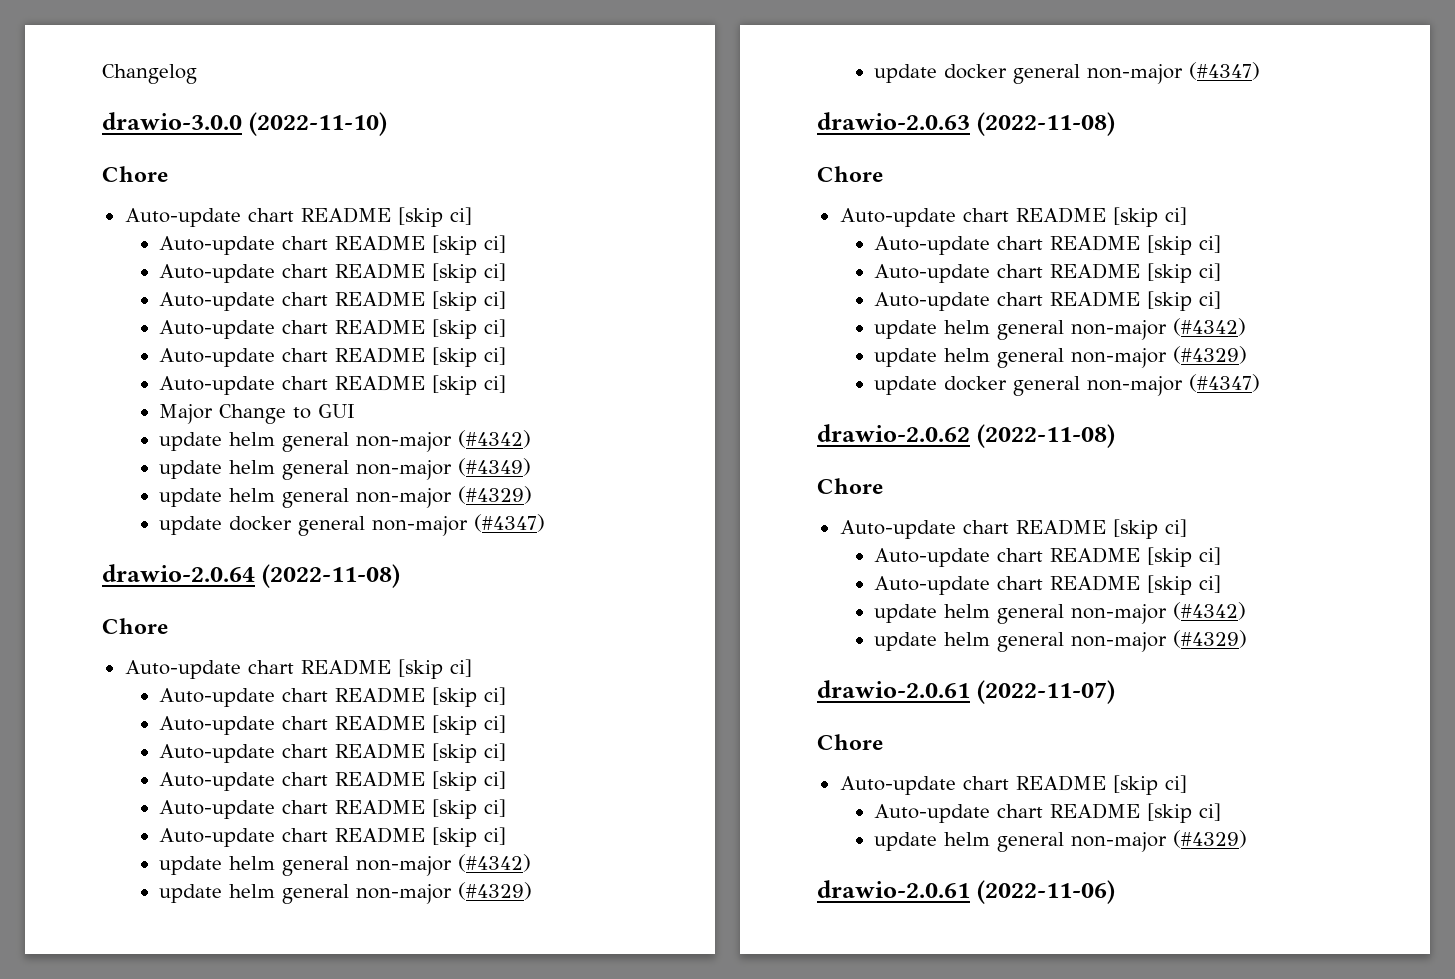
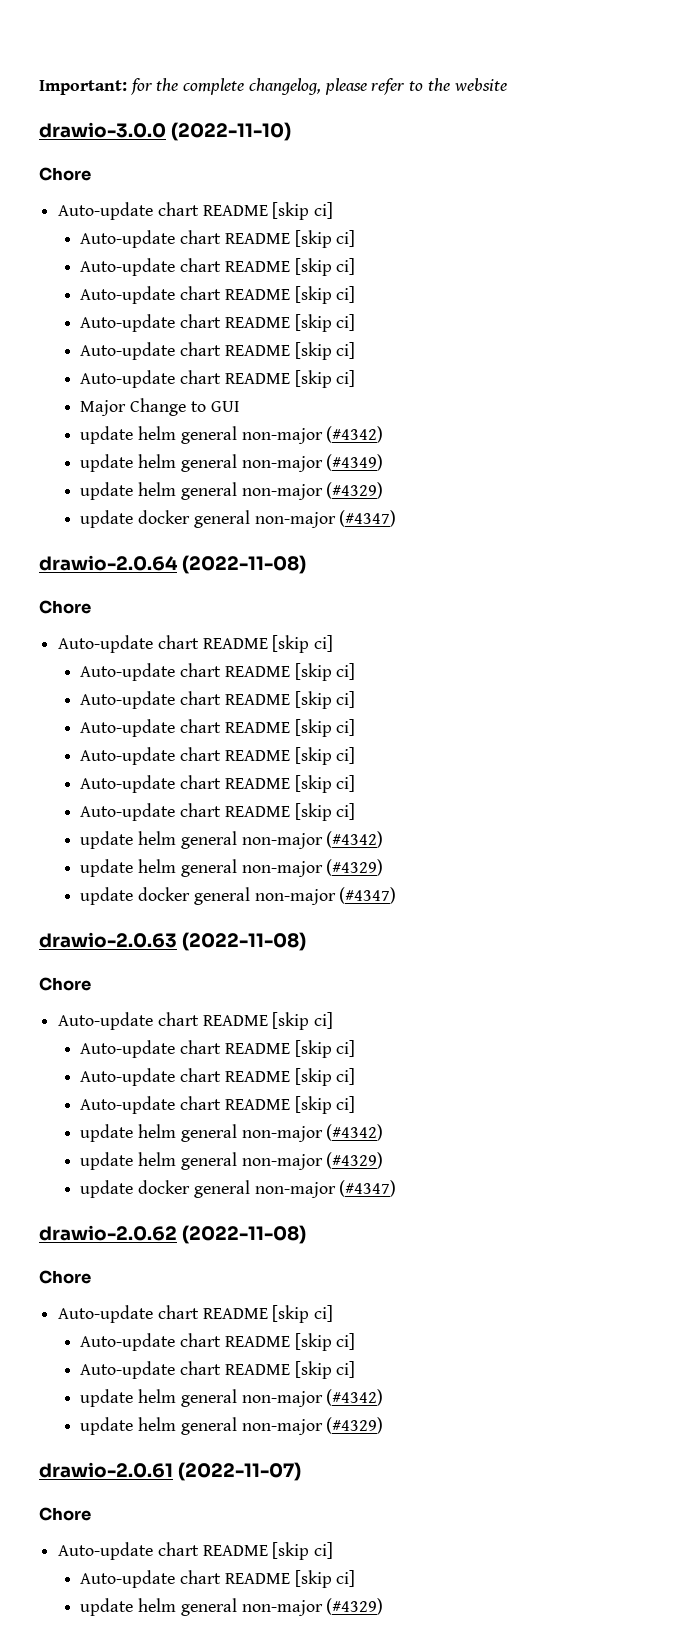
[102,64,197,84] Changelog -> [39,78,507,95] Important: for the complete changelog, please refer to the website
[817,880,1115,904] // drawio-2.0.61 (2022-11-06) -> (384, 1606) none

